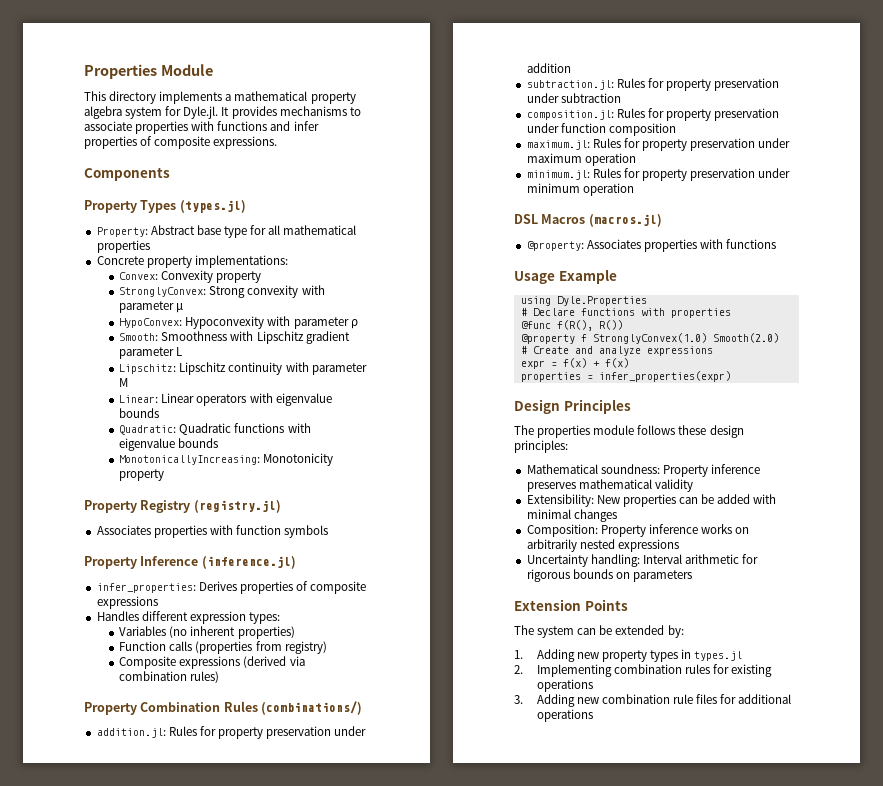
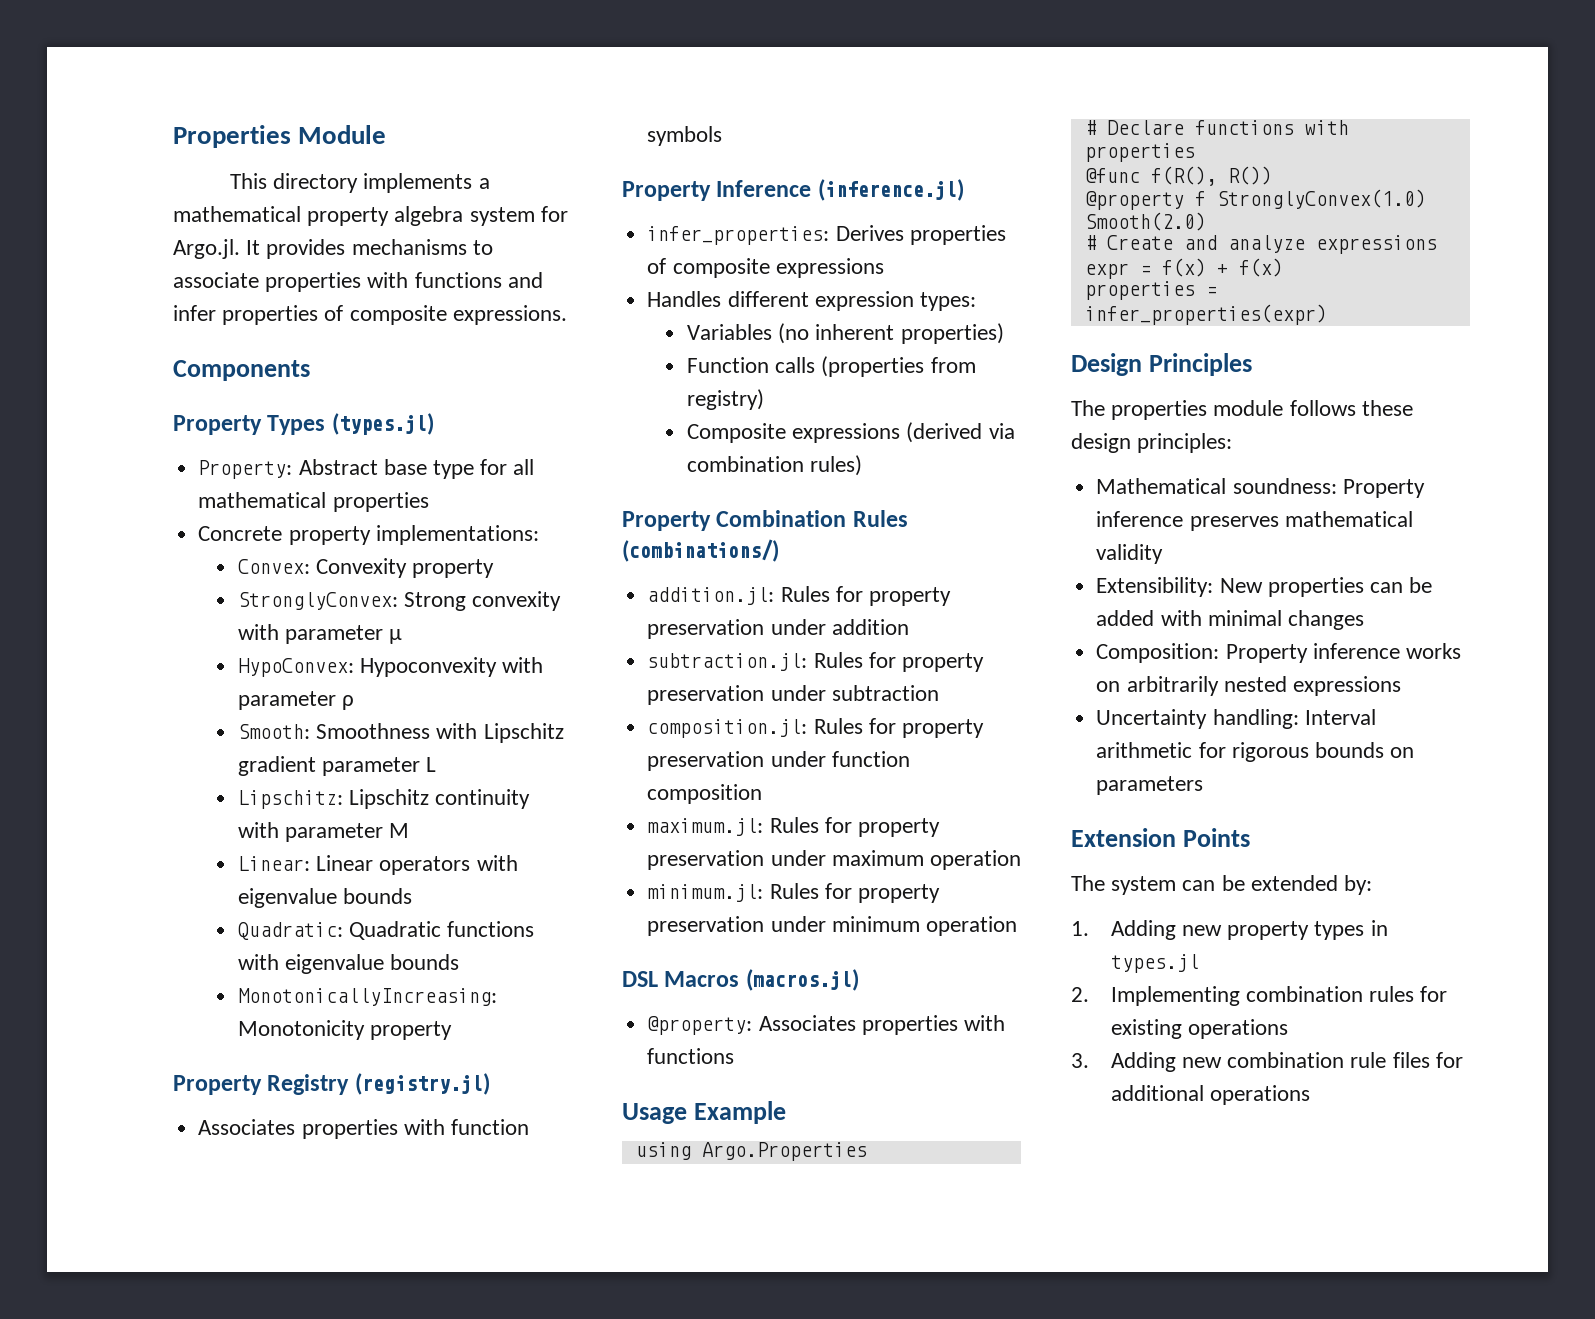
[183,106,219,119] Dyle.jl. -> [173,239,240,259] Argo.jl.
[556,296,647,306] Dyle.Properties -> [701,1142,867,1161] Argo.Properties

